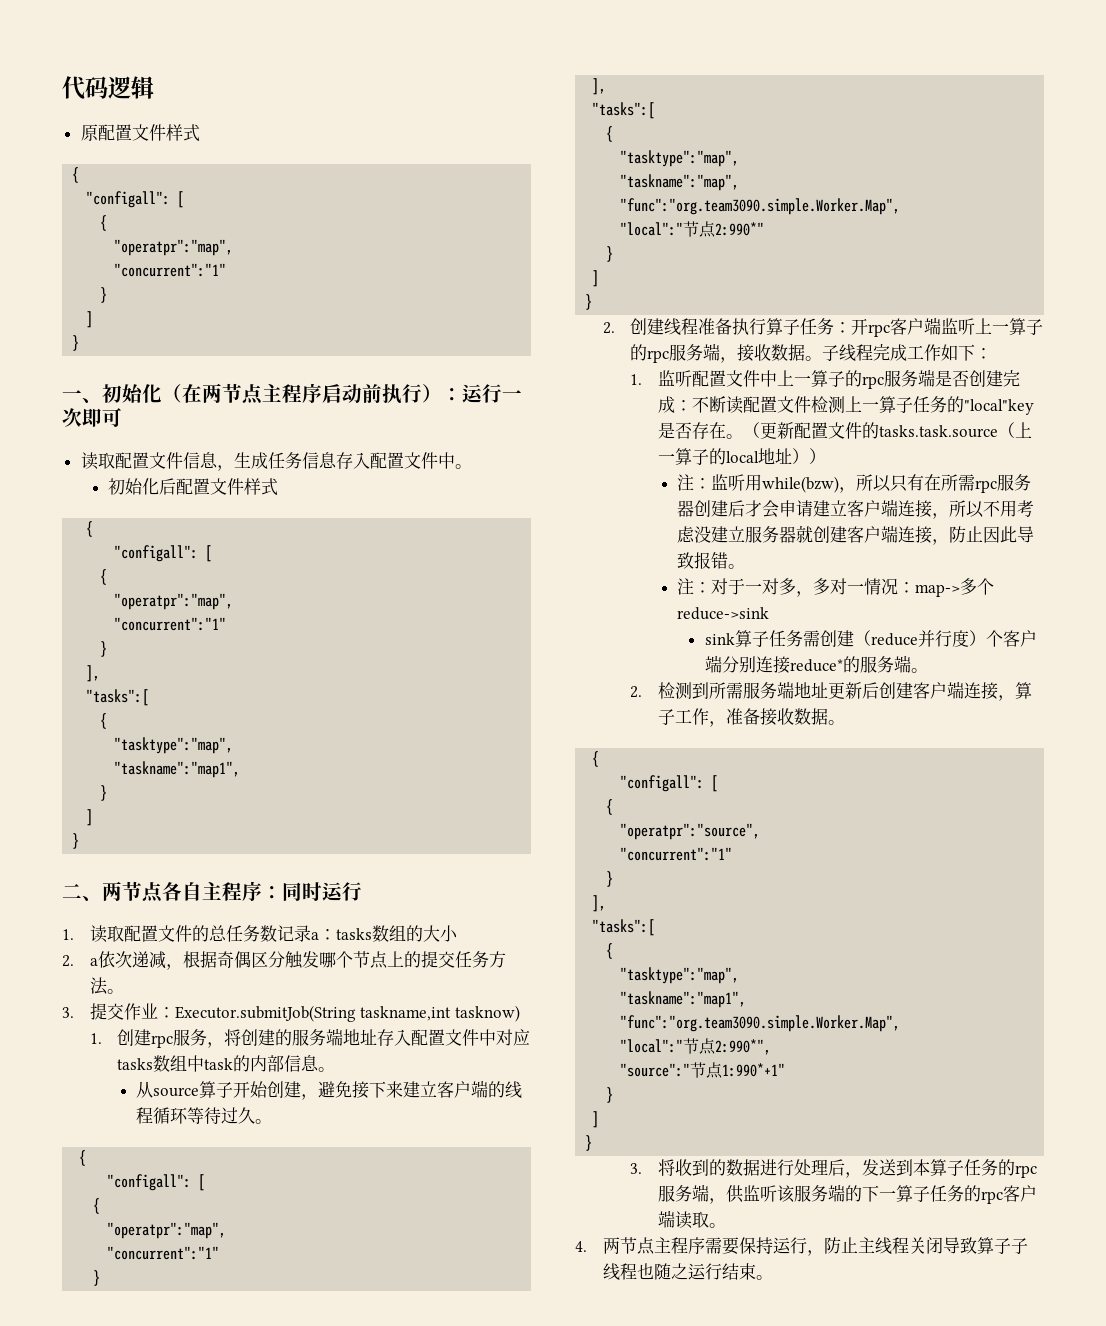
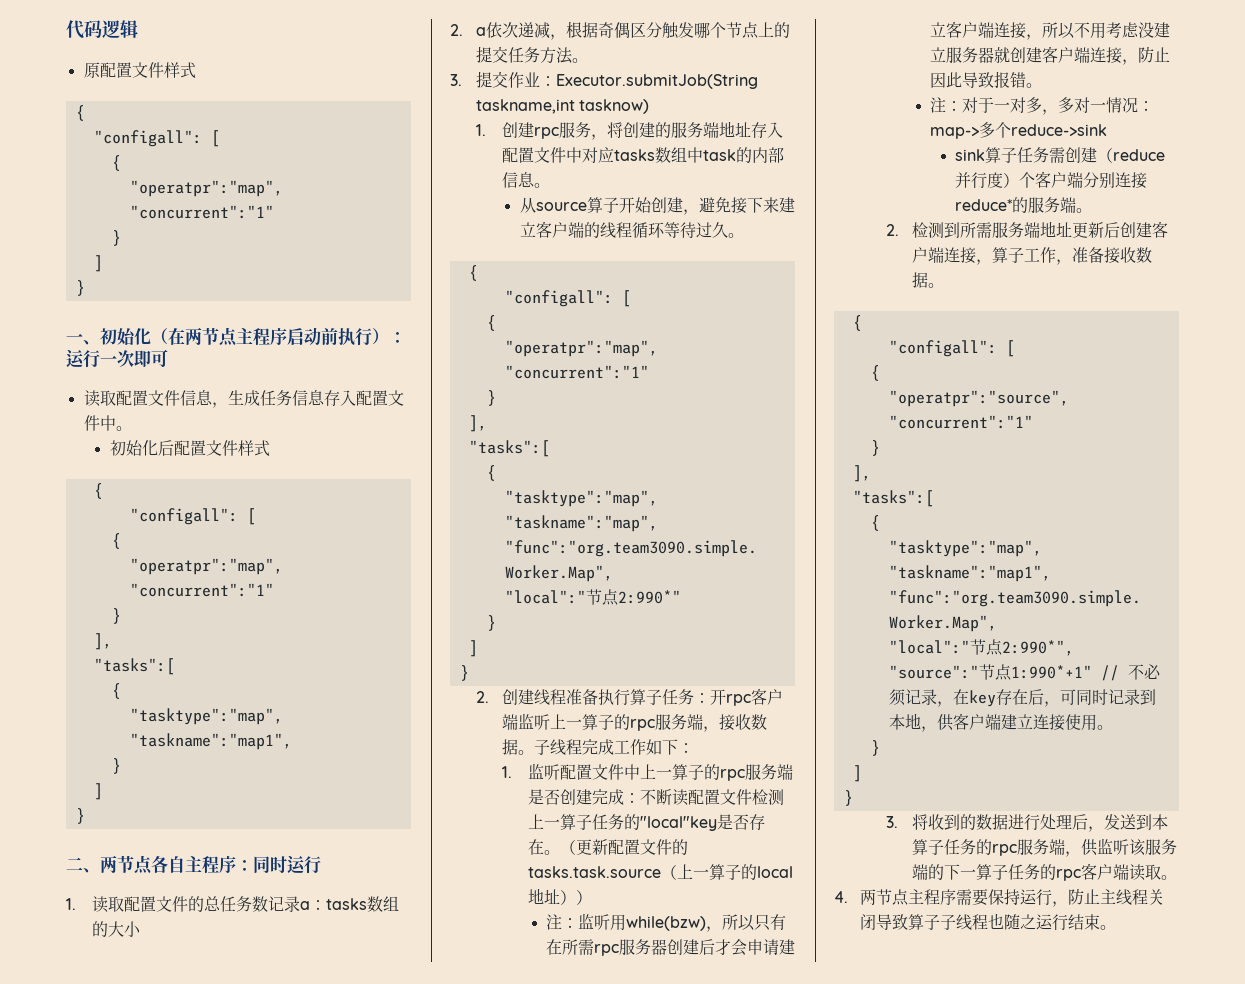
(786, 1070) none -> [1100,664,1161,681] [888,689,1156,707] [888,713,1113,732] // 不必须记录，在key存在后，可同时记录到本地，供客户端建立连接使用。

